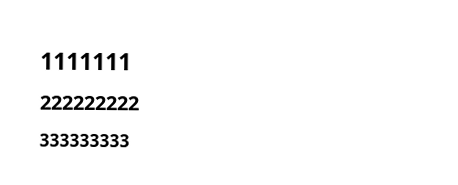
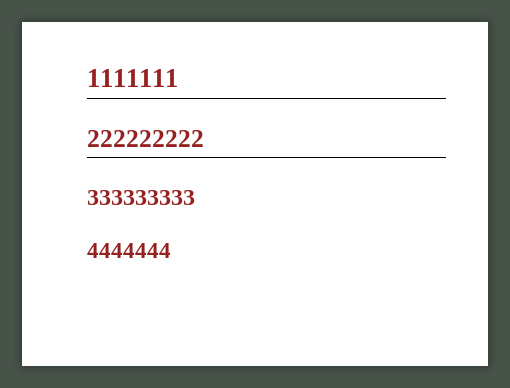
(130, 140) none -> [87,243,171,258] // 4444444

